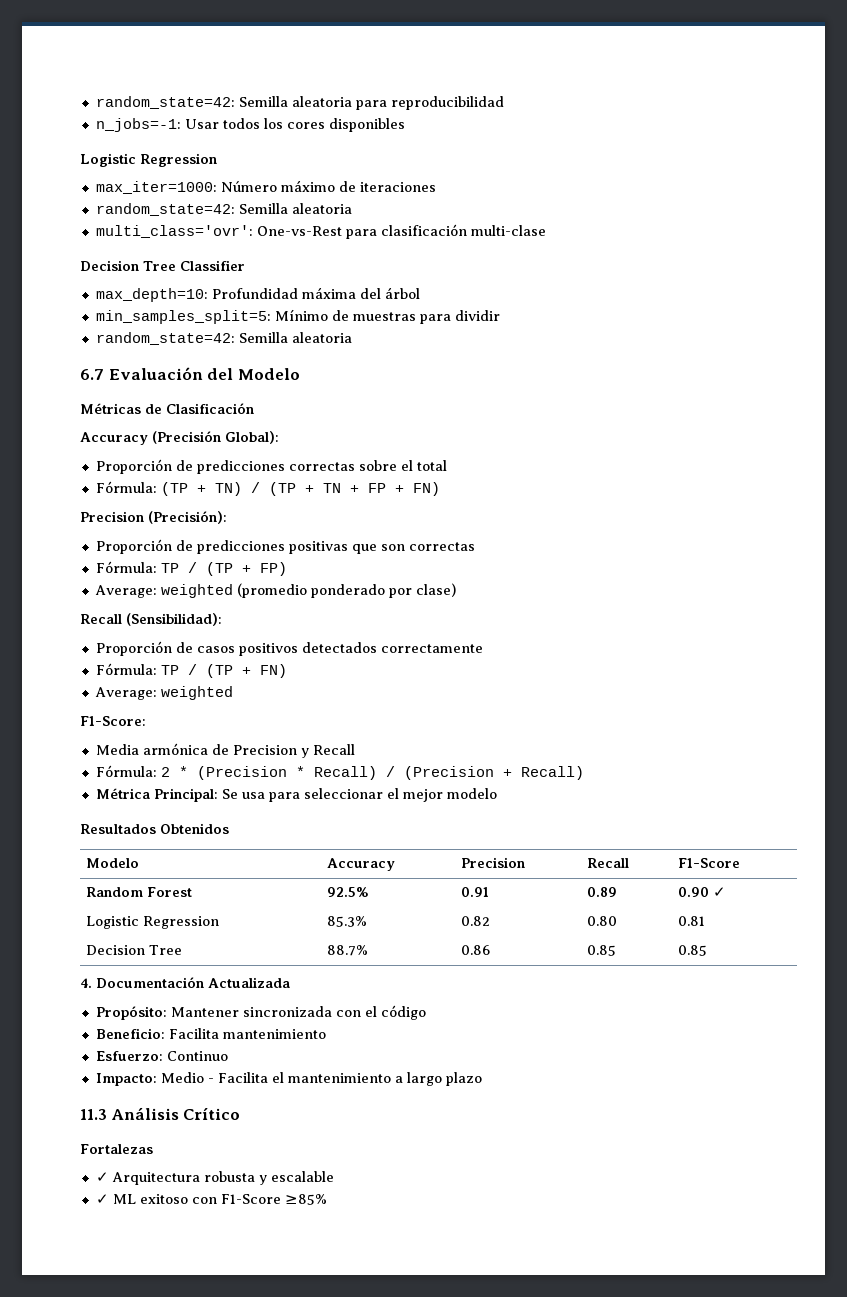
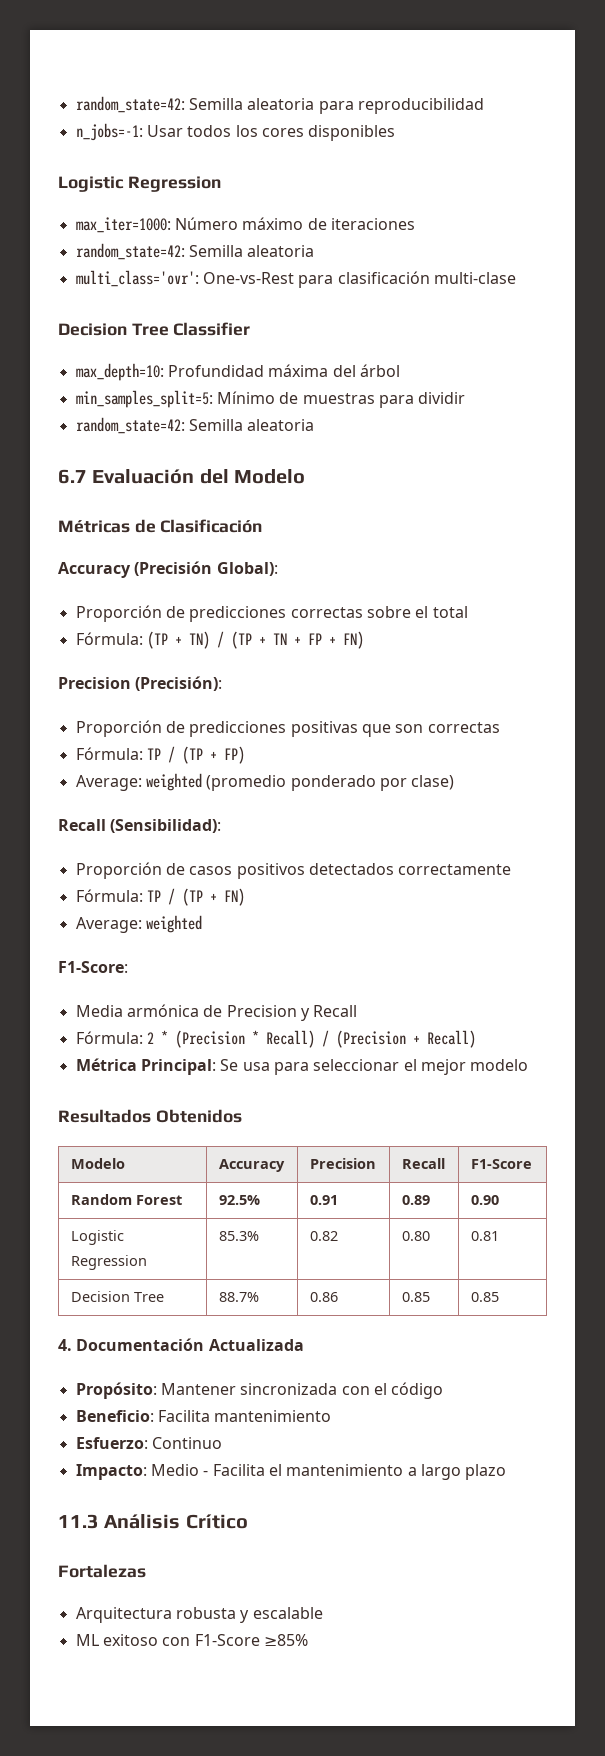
[713,887,727,897] ✓ -> (499, 1200) none
[95,1172,109,1182] ✓ -> (146, 1571) none
[95,1194,109,1204] ✓ -> (323, 1613) none

